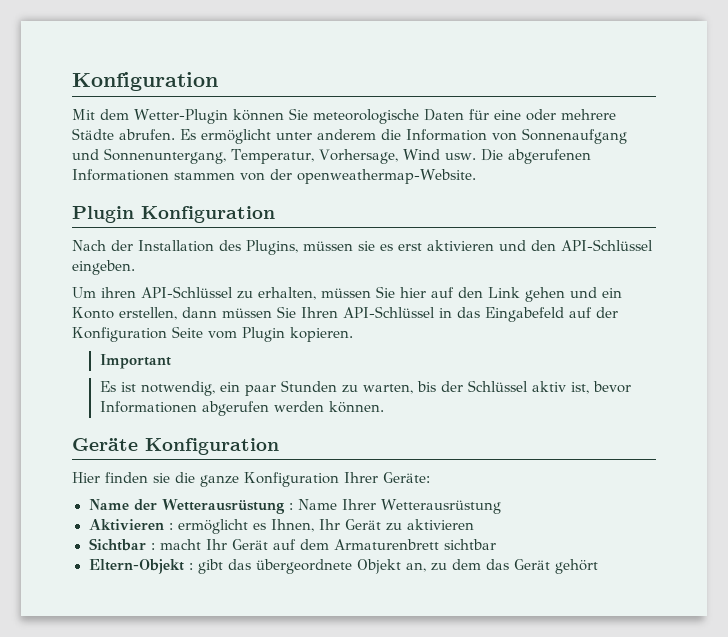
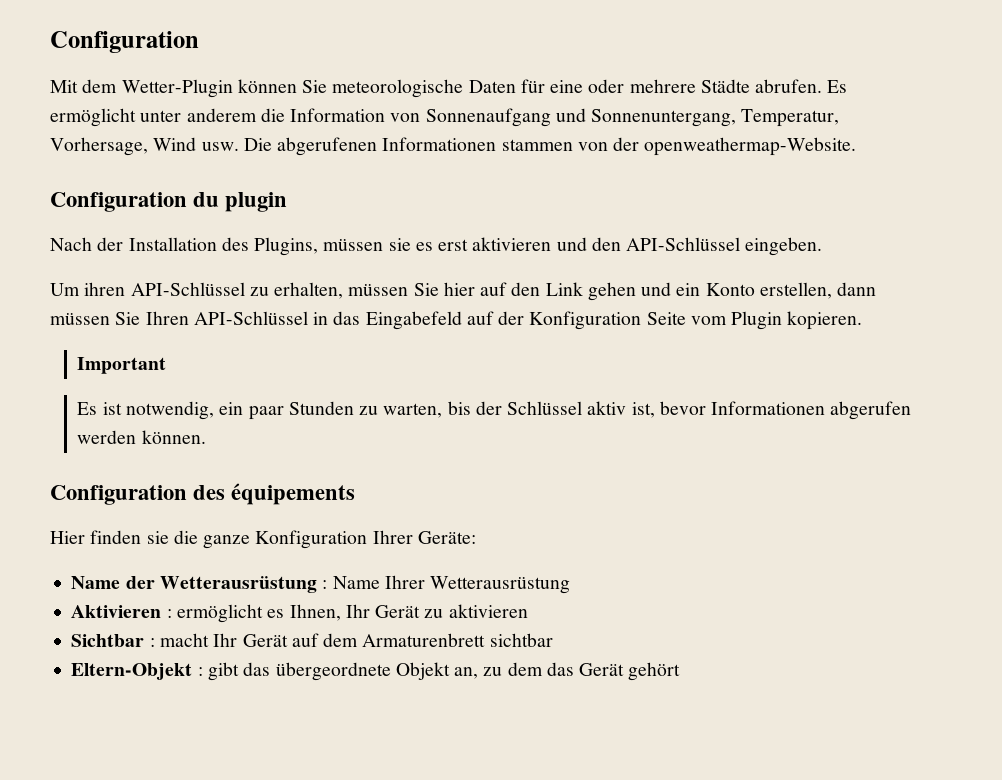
[72,72,218,91] Konfiguration -> [50,31,199,53] Configuration
[72,206,275,223] Plugin Konfiguration -> [50,192,288,212] Configuration du plugin
[72,438,279,455] Geräte Konfiguration -> [50,483,356,505] Configuration des équipements

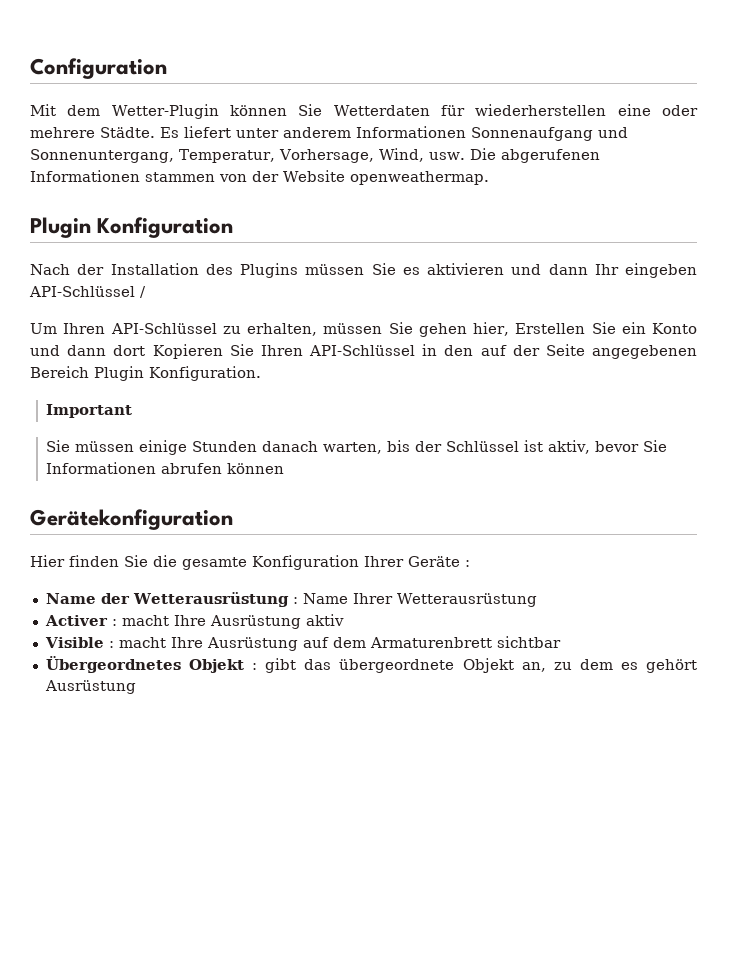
[332,79,848,98] [50,108,421,127] meteorologische Daten für eine oder mehrere Städte abrufen. Es ermöglicht unter anderem die Information von -> [333,104,698,116] [30,126,466,138] Wetterdaten für wiederherstellen eine oder mehrere Städte. Es liefert unter anderem Informationen
[153,137,197,151] Wind -> [378,148,424,162] Wind,
[644,137,857,156] [50,192,288,212] openweathermap-Website. // Configuration du plugin -> [283,170,489,185] [30,217,234,238] Website openweathermap. // Plugin Konfiguration
[254,237,823,256] Plugins, müssen sie es erst aktivieren und den API-Schlüssel eingeben. -> [240,263,697,278] [29,286,146,298] Plugins müssen Sie es aktivieren und dann Ihr eingeben API-Schlüssel /
[84,282,126,296] ihren -> [63,323,106,334] Ihren
[443,282,877,301] [50,311,863,330] [77,357,167,374] [77,401,912,420] [77,430,206,444] [50,483,356,505] [50,530,476,549] hier auf den Link gehen und ein Konto erstellen, dann müssen Sie Ihren API-Schlüssel in das Eingabefeld auf der Konfiguration Seite vom Plugin kopieren. // Important // Es ist notwendig, ein paar Stunden zu warten, bis der Schlüssel aktiv ist, bevor Informationen abgerufen werden können. // Configuration des équipements // Hier finden sie die ganze Konfiguration Ihrer Geräte: -> [418,322,698,337] [30,344,697,359] [30,366,261,381] [46,404,133,418] [46,440,668,455] [46,462,285,474] [30,509,233,530] [30,555,470,570] gehen hier, Erstellen Sie ein Konto und dann dort Kopieren Sie Ihren API-Schlüssel in den auf der Seite angegebenen Bereich Plugin Konfiguration. // Important // Sie müssen einige Stunden danach warten, bis der Schlüssel ist aktiv, bevor Sie Informationen abrufen können // Gerätekonfiguration // Hier finden Sie die gesamte Konfiguration Ihrer Geräte :
[71,604,528,623] [71,633,288,647] Aktivieren : ermöglicht es Ihnen, Ihr Gerät zu aktivieren // Sichtbar : macht Ihr Gerät -> [44,614,344,629] [44,637,298,651] Activer : macht Ihre Ausrüstung aktiv // Visible : macht Ihre Ausrüstung
[71,663,193,680] Eltern-Objekt -> [45,656,245,673] Übergeordnetes Objekt
[546,662,681,681] das Gerät gehört -> [620,659,697,673] [44,680,136,694] es gehört Ausrüstung

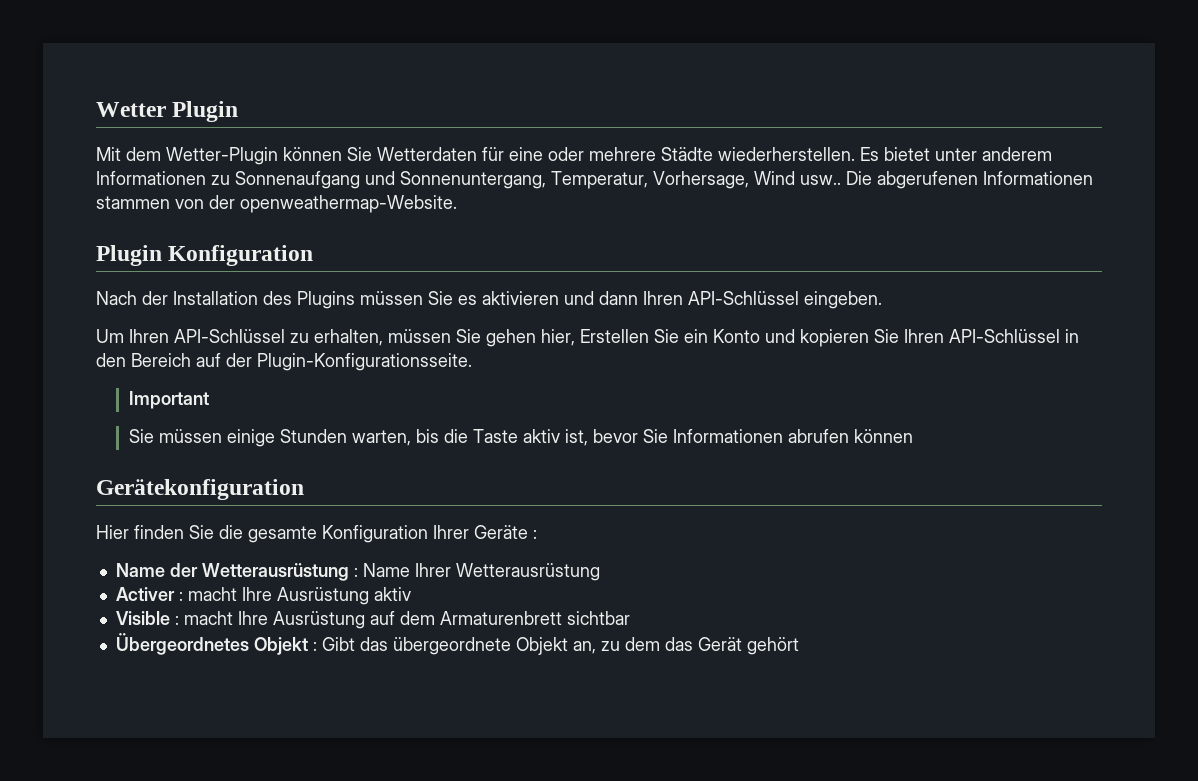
[30,58,167,79] Configuration -> [96,101,239,122] Wetter Plugin
[475,104,607,116] wiederherstellen -> (504, 154) none
[100,126,231,138] Städte. Es liefert -> [661,147,930,161] Städte wiederherstellen. Es bietet
(466, 132) none -> [211,175,230,185] zu
[378,148,465,162] Wind, usw. -> [754,171,841,185] Wind usw..
[283,170,489,185] Website openweathermap. -> [240,195,457,213] openweathermap-Website.
[594,263,697,278] [29,286,146,298] Ihr eingeben API-Schlüssel / -> [643,291,882,309] Ihren API-Schlüssel eingeben.
[67,344,223,359] dann dort Kopieren -> [800,329,869,347] kopieren
(474, 350) none -> [131,353,191,367] Bereich
[545,344,697,359] [30,366,261,381] Seite angegebenen Bereich Plugin Konfiguration. -> [257,353,472,371] Plugin-Konfigurationsseite.
[262,441,319,452] danach -> (347, 436) none
[415,440,591,454] der Schlüssel ist aktiv, -> [443,429,588,446] die Taste aktiv ist,
[265,658,297,673] gibt -> [321,637,355,651] Gibt
[620,659,697,673] [44,680,136,694] es gehört Ausrüstung -> [664,637,799,655] das Gerät gehört

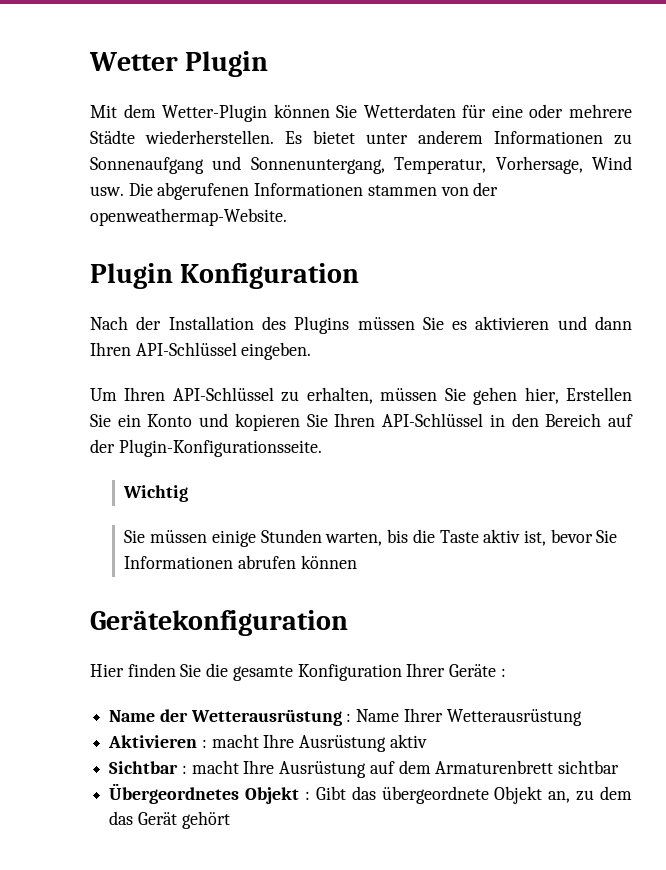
[800,175,841,185] usw.. -> [90,186,124,196] usw.
[128,391,209,409] Important -> [123,485,189,502] Wichtig
[115,587,175,601] Activer -> [108,735,198,748] Aktivieren
[115,611,170,625] Visible -> [109,761,179,774] Sichtbar

